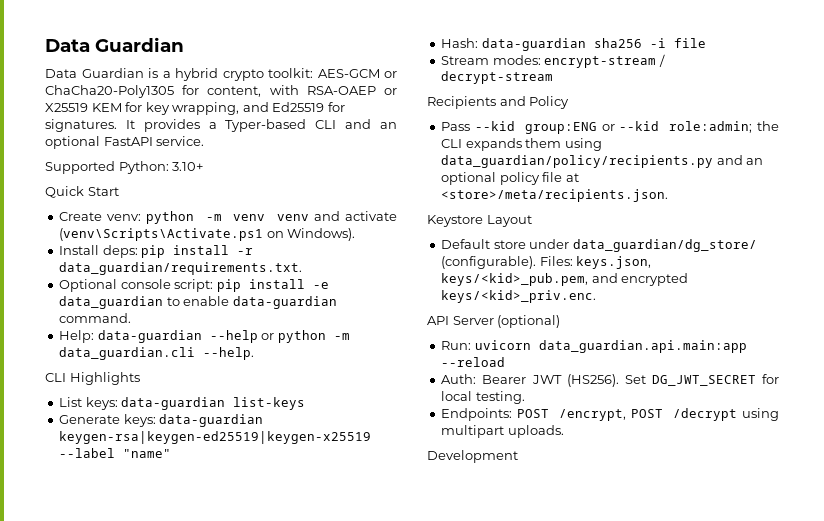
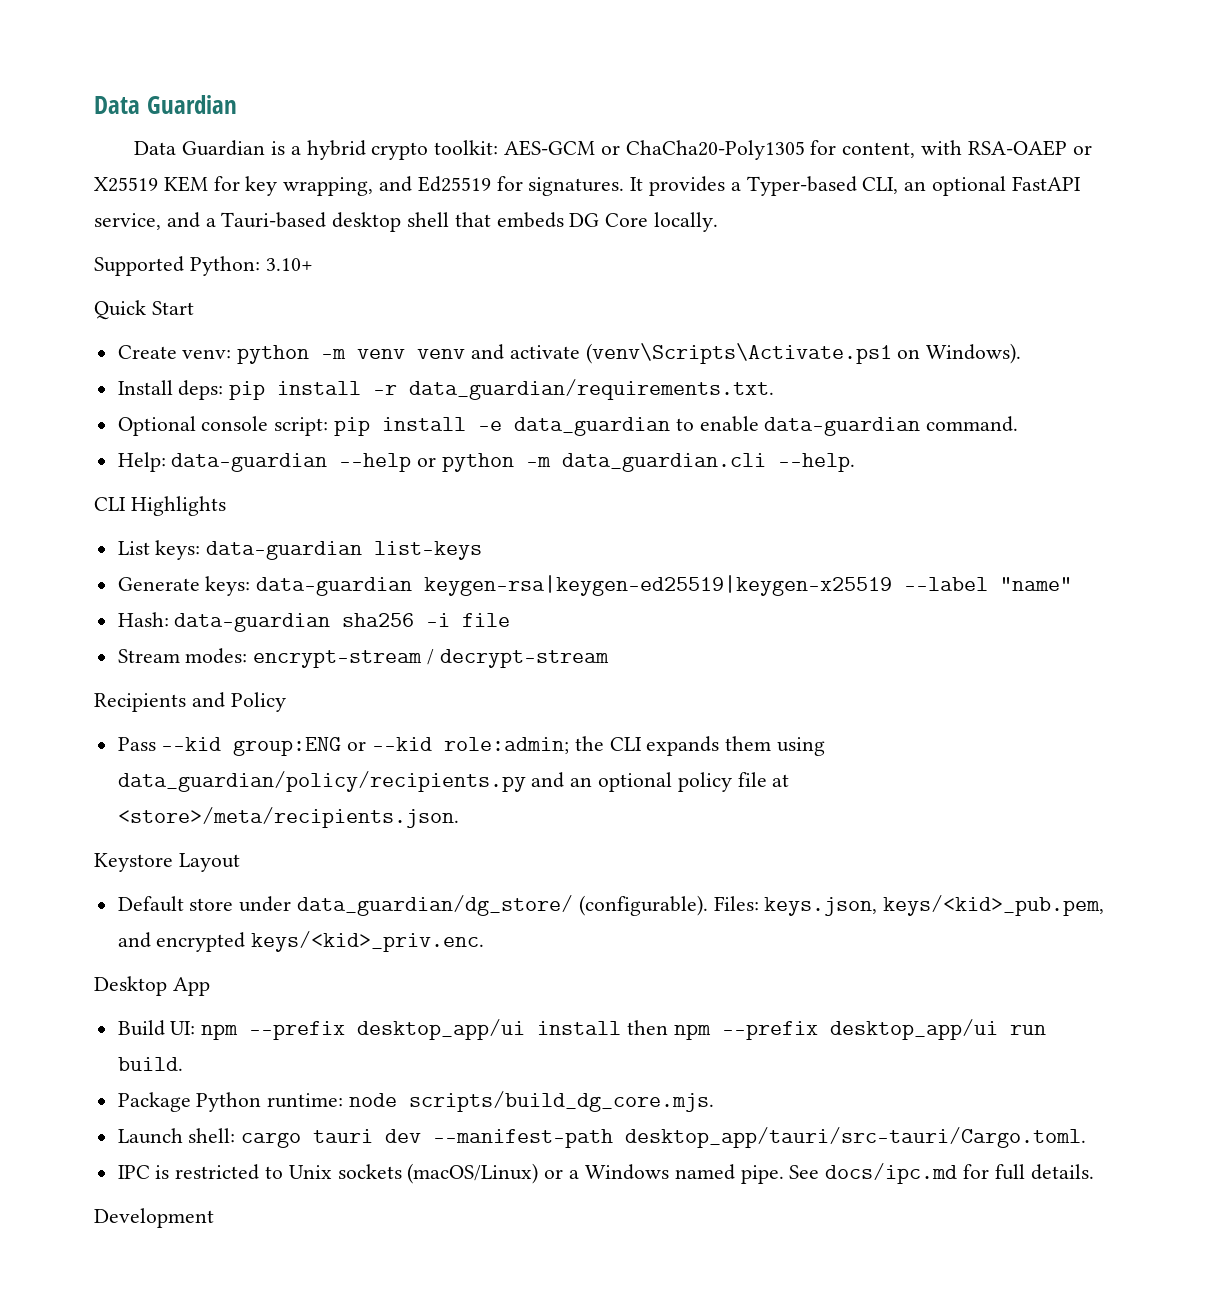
[315,119,372,129] CLI and -> [862,177,899,194] CLI,
[156,136,205,146] service. -> [94,212,719,232] service, and a Tauri-based desktop shell that embeds DG Core locally.
[427,315,561,328] [441,340,747,353] [441,357,506,367] [441,374,779,387] [441,391,525,404] [441,408,779,421] [441,425,564,438] API Server (optional) // Run: uvicorn data_guardian.api.main:app --reload // Auth: Bearer JWT (HS256). Set DG_JWT_SECRET for local testing. // Endpoints: POST /encrypt, POST /decrypt using multipart uploads. -> [94,976,210,996] [117,1019,1046,1040] [117,1057,183,1071] [117,1091,715,1112] [117,1127,1087,1148] [117,1163,1094,1184] Desktop App // Build UI: npm --prefix desktop_app/ui install then npm --prefix desktop_app/ui run build. // Package Python runtime: node scripts/build_dg_core.mjs. // Launch shell: cargo tauri dev --manifest-path desktop_app/tauri/src-tauri/Cargo.toml. // IPC is restricted to Unix sockets (macOS/Linux) or a Windows named pipe. See docs/ipc.md for full details.

